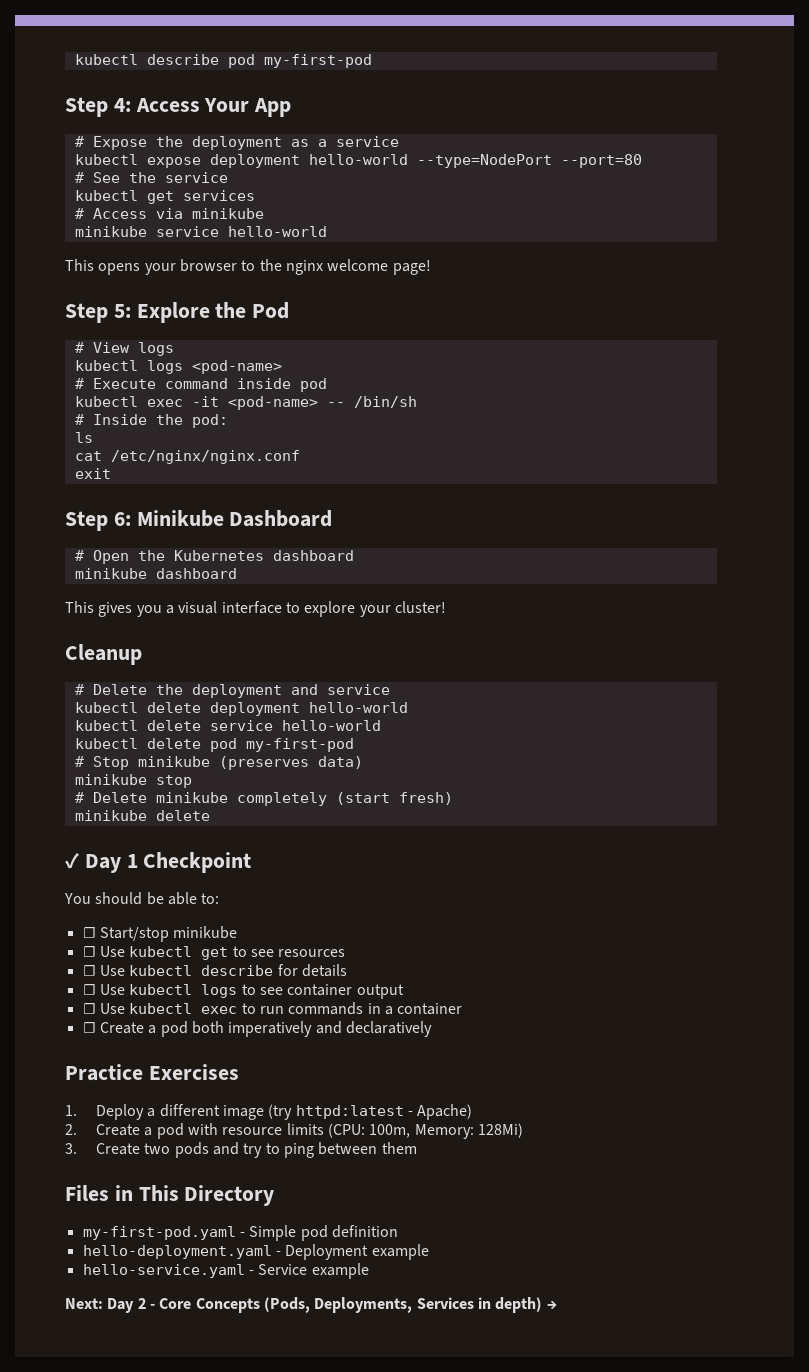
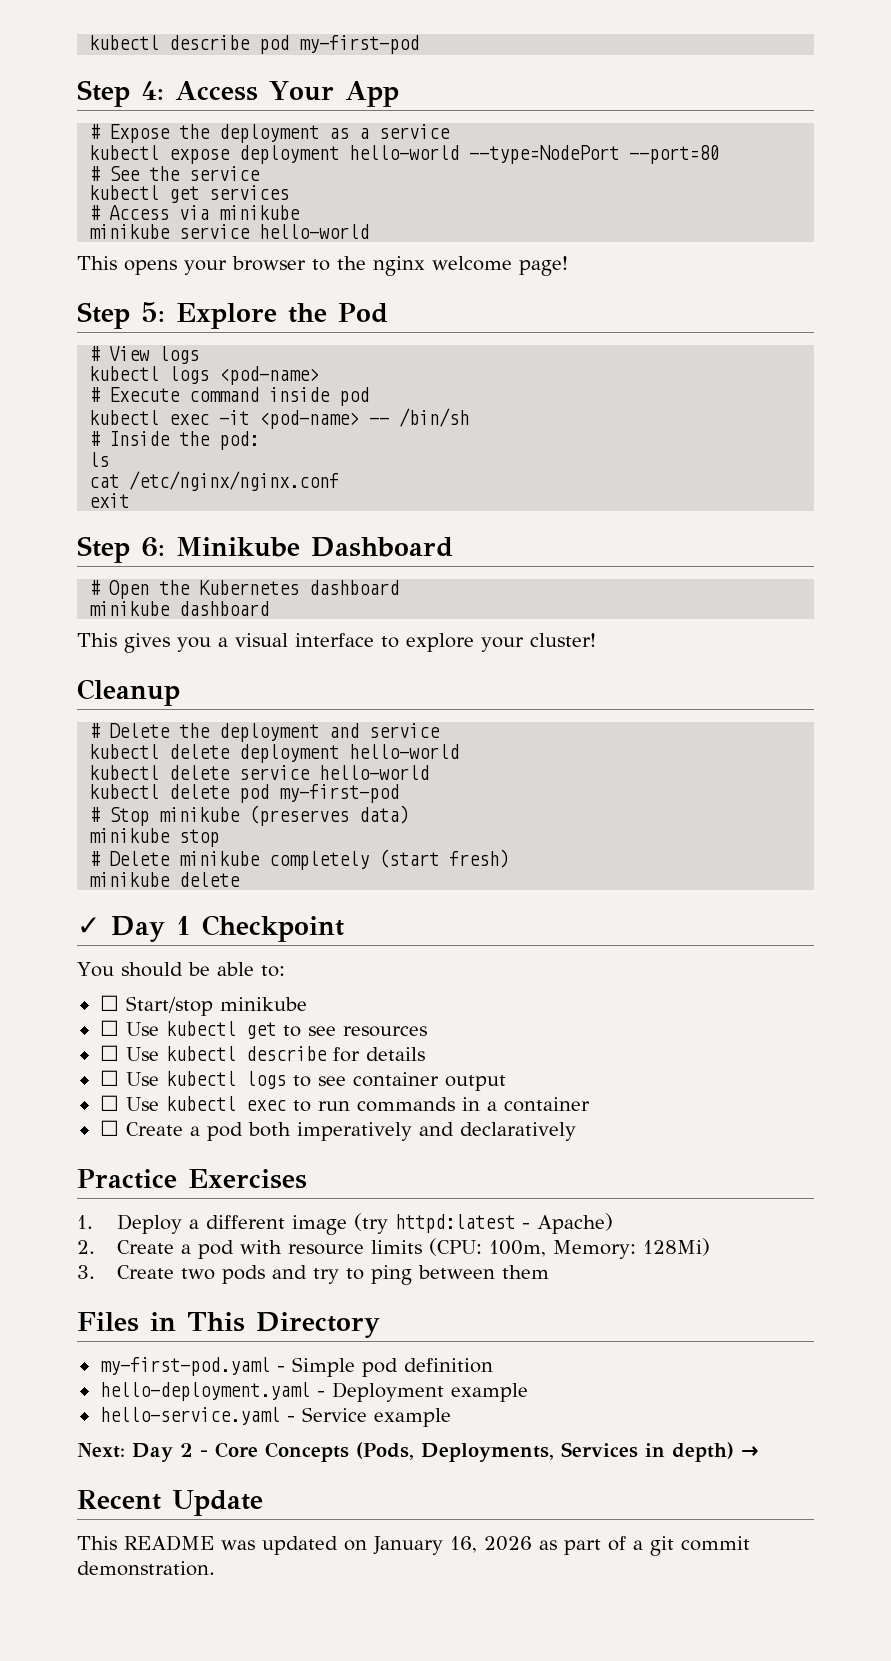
(557, 1305) none -> [77,1490,263,1516] [77,1535,750,1556] [77,1561,215,1576] // Recent Update // This README was updated on January 16, 2026 as part of a git commit demonstration.

